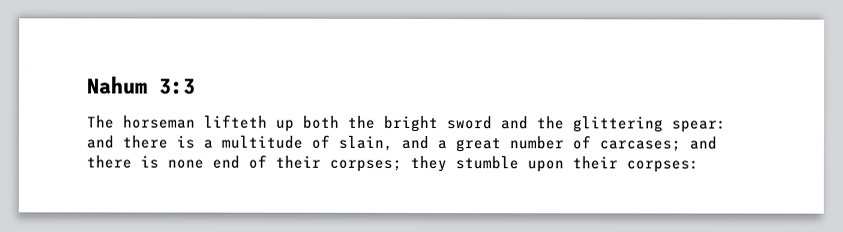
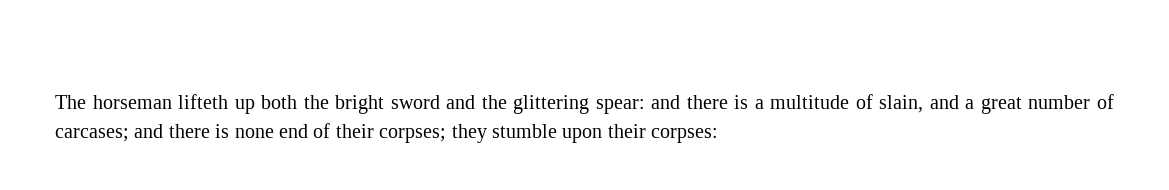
[87,76,196,95] Nahum 3:3 // -> (55, 102) none

